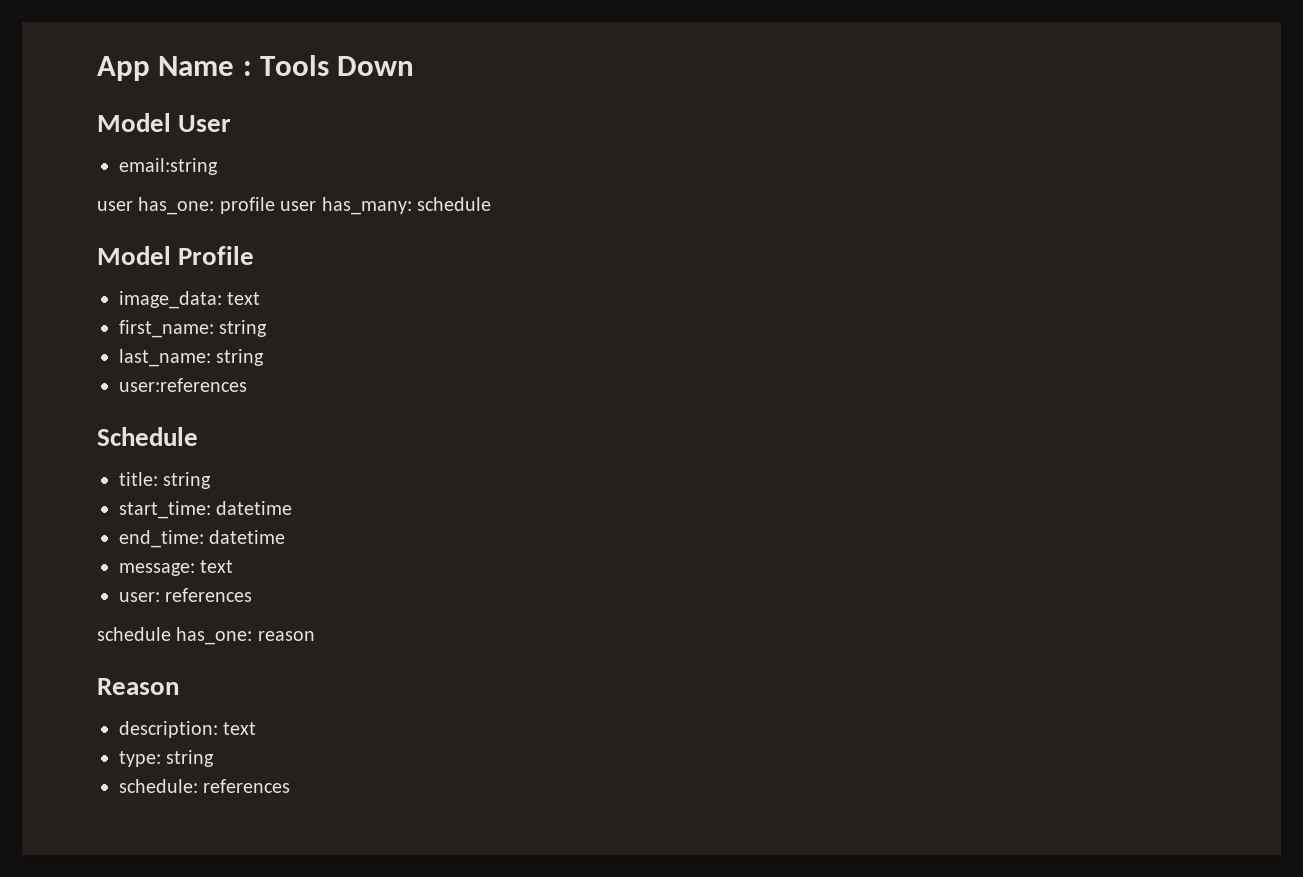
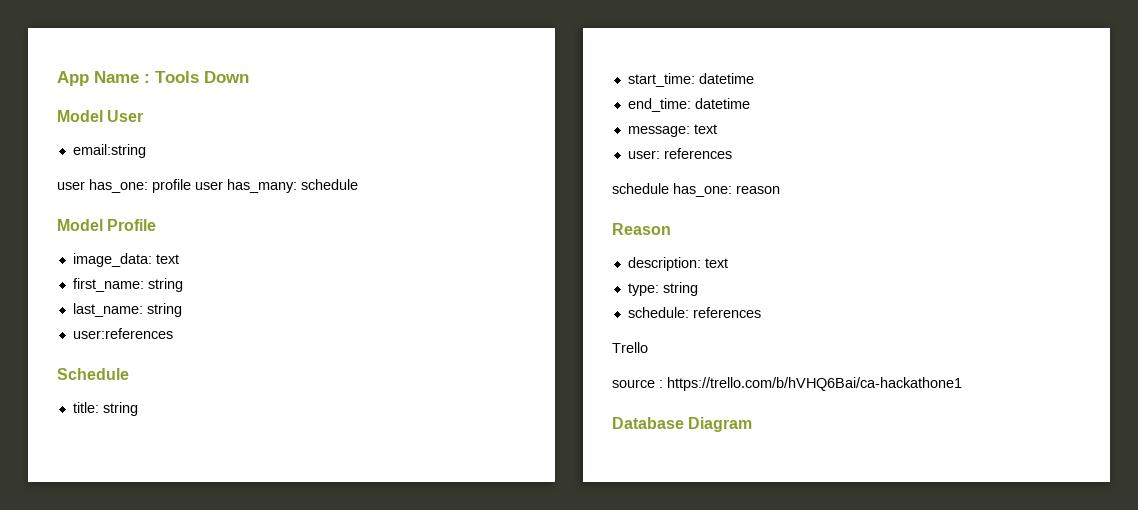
(291, 786) none -> [612,342,648,353] [612,377,962,391] [612,417,753,432] // Trello // source : https://trello.com/b/hVHQ6Bai/ca-hackathone1 // Database Diagram

